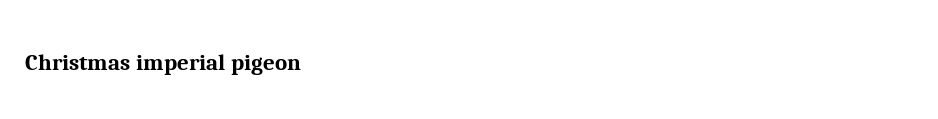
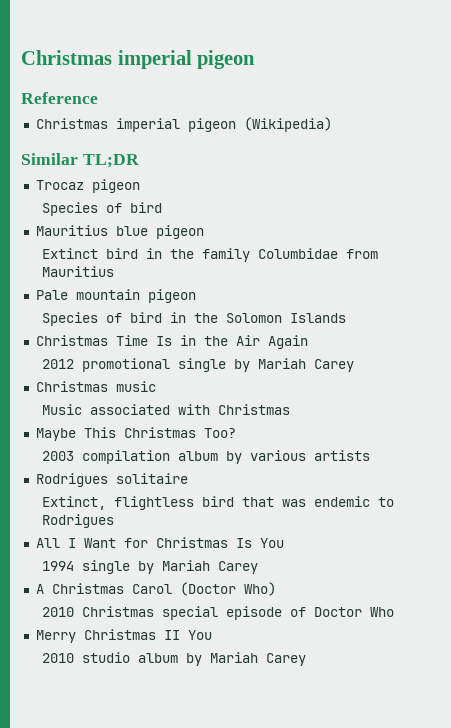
[25,54,302,75] Christmas imperial pigeon -> [21,50,256,69] [21,92,98,104] [35,117,332,132] [21,153,139,168] [35,179,140,193] [41,202,162,216] [35,225,204,239] [41,248,378,262] [41,266,114,277] [35,289,196,303] [41,312,346,326] [35,335,308,349] [41,358,354,372] [35,381,156,392] [41,404,290,415] [35,427,236,441] [41,450,370,464] [35,473,188,487] [41,496,394,510] [41,514,114,528] [35,537,284,548] [41,560,258,574] [35,582,276,596] [41,606,394,620] [35,629,212,643] [41,652,306,666] Christmas imperial pigeon // Reference // Christmas imperial pigeon (Wikipedia) // Similar TL;DR // Trocaz pigeon // Species of bird // Mauritius blue pigeon // Extinct bird in the family Columbidae from Mauritius // Pale mountain pigeon // Species of bird in the Solomon Islands // Christmas Time Is in the Air Again // 2012 promotional single by Mariah Carey // Christmas music // Music associated with Christmas // Maybe This Christmas Too? // 2003 compilation album by various artists // Rodrigues solitaire // Extinct, flightless bird that was endemic to Rodrigues // All I Want for Christmas Is You // 1994 single by Mariah Carey // A Christmas Carol (Doctor Who) // 2010 Christmas special episode of Doctor Who // Merry Christmas II You // 2010 studio album by Mariah Carey

